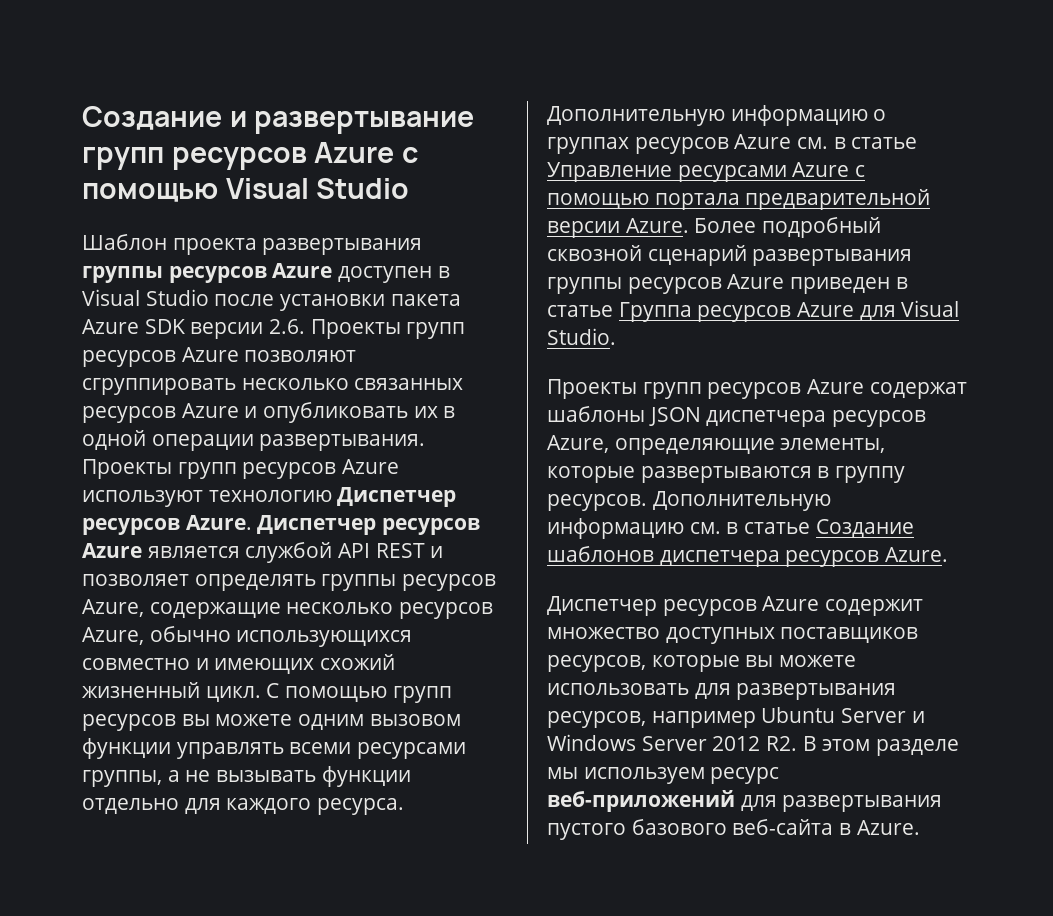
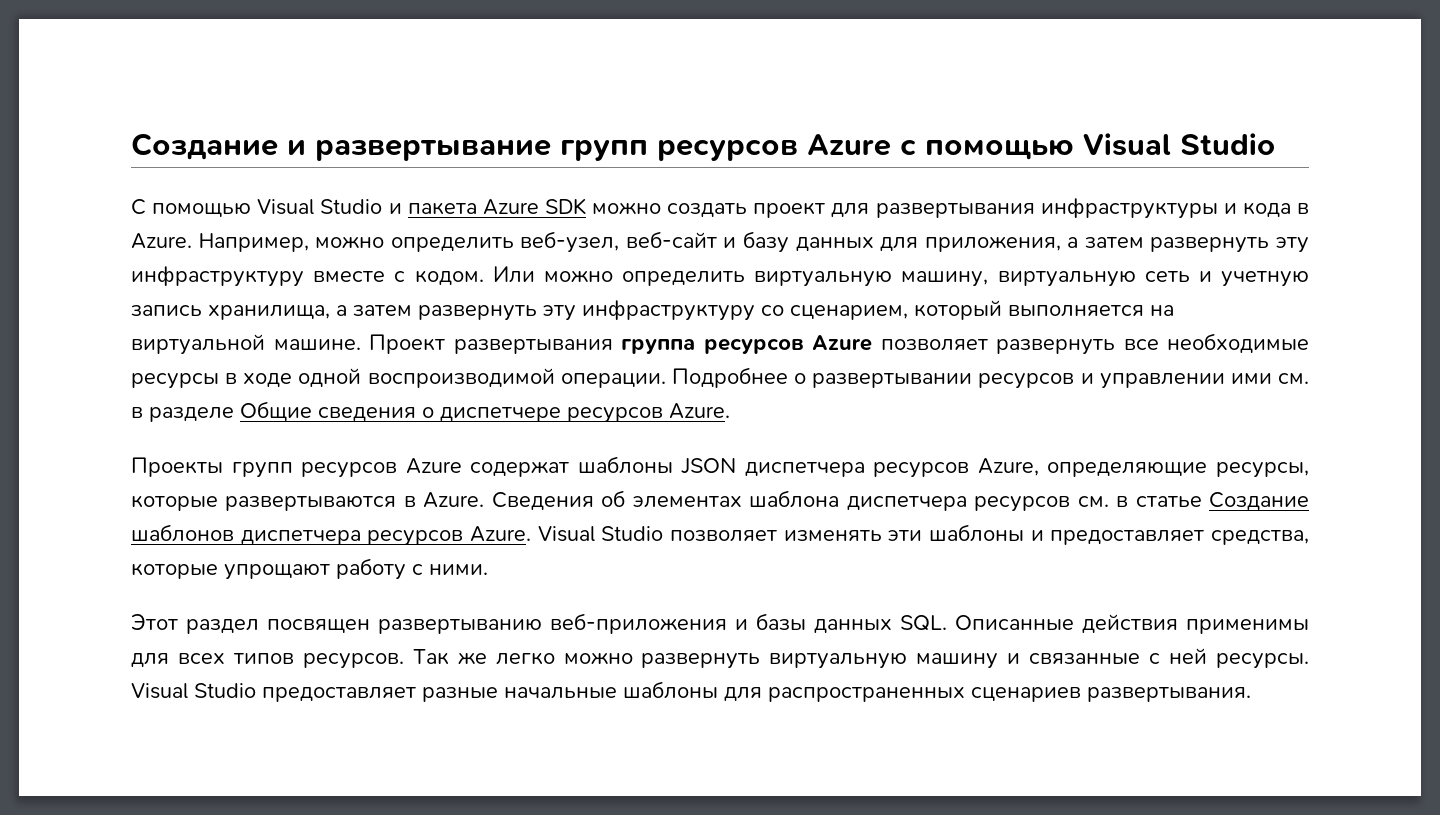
[82,234,423,255] [82,263,450,283] [82,289,461,311] [82,319,466,339] [82,347,357,367] [82,378,464,395] [82,402,456,423] [82,430,426,451] [82,459,400,479] [82,487,457,507] [82,515,481,535] [82,542,444,563] [82,574,497,591] [82,599,494,619] [82,626,413,647] [82,654,396,674] [82,682,452,703] [82,714,461,731] [82,738,467,759] [82,766,411,787] [82,798,405,815] [547,105,887,126] [547,134,918,154] [547,162,866,182] [547,189,931,210] [547,217,882,238] [547,245,913,266] [547,274,908,294] [547,300,960,322] [547,328,616,345] Шаблон проекта развертывания группы ресурсов Azure доступен в Visual Studio после установки пакета Azure SDK версии 2.6. Проекты групп ресурсов Azure позволяют сгруппировать несколько связанных ресурсов Azure и опубликовать их в одной операции развертывания. Проекты групп ресурсов Azure используют технологию Диспетчер ресурсов Azure. Диспетчер ресурсов Azure является службой API REST и позволяет определять группы ресурсов Azure, содержащие несколько ресурсов Azure, обычно использующихся совместно и имеющих схожий жизненный цикл. С помощью групп ресурсов вы можете одним вызовом функции управлять всеми ресурсами группы, а не вызывать функции отдельно для каждого ресурса. Дополнительную информацию о группах ресурсов Azure см. в статье Управление ресурсами Azure с помощью портала предварительной версии Azure. Более подробный сквозной сценарий развертывания группы ресурсов Azure приведен в статье Группа ресурсов Azure для Visual Studio. -> [131,198,1309,219] [131,231,1309,253] [131,266,1309,287] [131,300,1174,321] [131,333,1309,355] [131,367,1310,389] [131,401,730,423] С помощью Visual Studio и пакета Azure SDK можно создать проект для развертывания инфраструктуры и кода в Azure. Например, можно определить веб-узел, веб-сайт и базу данных для приложения, а затем развернуть эту инфраструктуру вместе с кодом. Или можно определить виртуальную машину, виртуальную сеть и учетную запись хранилища, а затем развернуть эту инфраструктуру со сценарием, который выполняется на виртуальной машине. Проект развертывания группа ресурсов Azure позволяет развернуть все необходимые ресурсы в ходе одной воспроизводимой операции. Подробнее о развертывании ресурсов и управлении ими см. в разделе Общие сведения о диспетчере ресурсов Azure.
[780,438,886,453] элементы, -> [1215,462,1309,478] ресурсы,
[835,466,906,483] [547,491,831,511] [547,518,684,539] группу ресурсов. Дополнительную информацию -> [423,490,1071,512] Azure. Сведения об элементах шаблона диспетчера ресурсов
[547,596,924,616] [547,627,919,644] [547,655,857,672] [547,683,897,700] [547,707,925,728] [547,734,960,756] [547,767,780,784] [547,790,943,812] [547,819,920,840] // Диспетчер ресурсов Azure содержит множество доступных поставщиков ресурсов, которые вы можете использовать для развертывания ресурсов, например Ubuntu Server и Windows Server 2012 R2. В этом разделе мы используем ресурс веб-приложений для развертывания пустого базового веб-сайта в Azure. -> [537,524,1309,545] [131,558,488,580] [131,613,1309,634] [131,648,1309,669] [131,681,1251,702] Visual Studio позволяет изменять эти шаблоны и предоставляет средства, которые упрощают работу с ними. // Этот раздел посвящен развертыванию веб-приложения и базы данных SQL. Описанные действия применимы для всех типов ресурсов. Так же легко можно развернуть виртуальную машину и связанные с ней ресурсы. Visual Studio предоставляет разные начальные шаблоны для распространенных сценариев развертывания.

